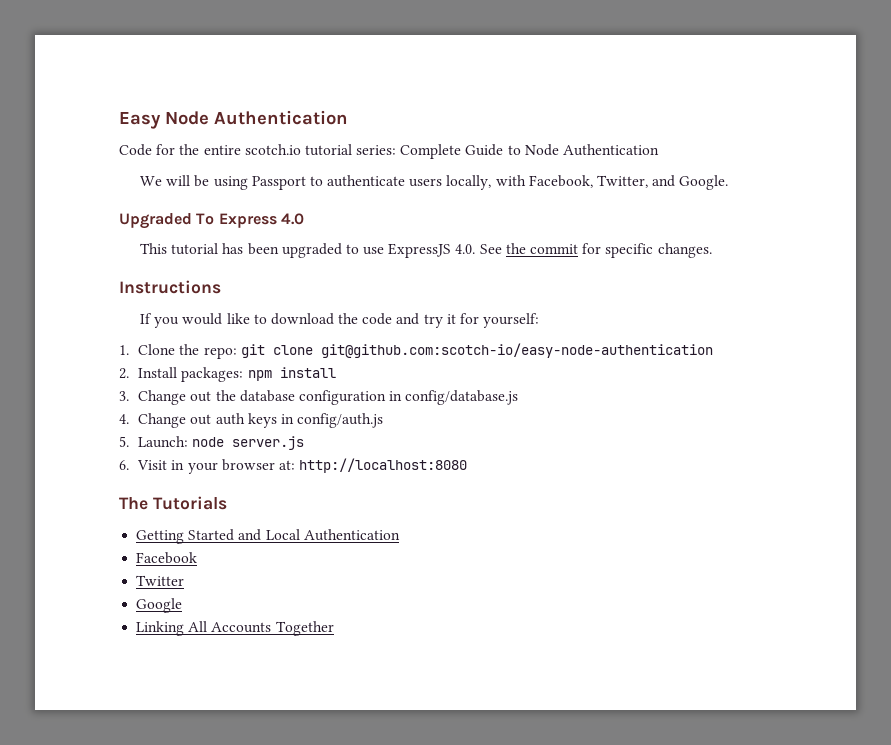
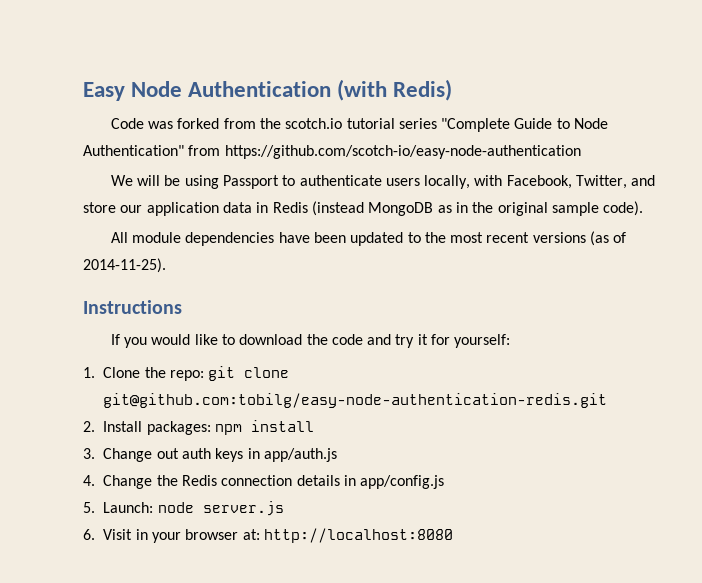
(348, 117) none -> [337,79,453,101] (with Redis)
[156,144,660,159] for the entire scotch.io tutorial series: Complete Guide to Node Authentication -> [147,118,609,132] [83,145,581,159] was forked from the scotch.io tutorial series "Complete Guide to Node Authentication" from https://github.com/scotch-io/easy-node-authentication
[679,175,729,190] [119,213,304,229] [139,243,712,258] Google. // Upgraded To Express 4.0 // This tutorial has been upgraded to use ExpressJS 4.0. See the commit for specific changes. -> [83,201,644,216] [110,231,627,246] [83,258,166,273] store our application data in Redis (instead MongoDB as in the original sample code). // All module dependencies have been updated to the most recent versions (as of 2014-11-25).
[320,343,713,358] git@github.com:scotch-io/easy-node-authentication -> [103,393,608,408] git@github.com:tobilg/easy-node-authentication-redis.git
[215,390,519,405] [119,413,384,428] the database configuration in config/database.js // 4. Change out auth keys in config/auth.js -> [182,448,337,462] [83,475,445,489] auth keys in app/auth.js // 4. Change the Redis connection details in app/config.js
[119,496,227,510] [136,529,400,544] [136,552,198,564] [136,575,185,586] [136,598,183,613] [136,621,334,636] // The Tutorials // Getting Started and Local Authentication // Facebook // Twitter // Google // Linking All Accounts Together -> (453, 535) none

